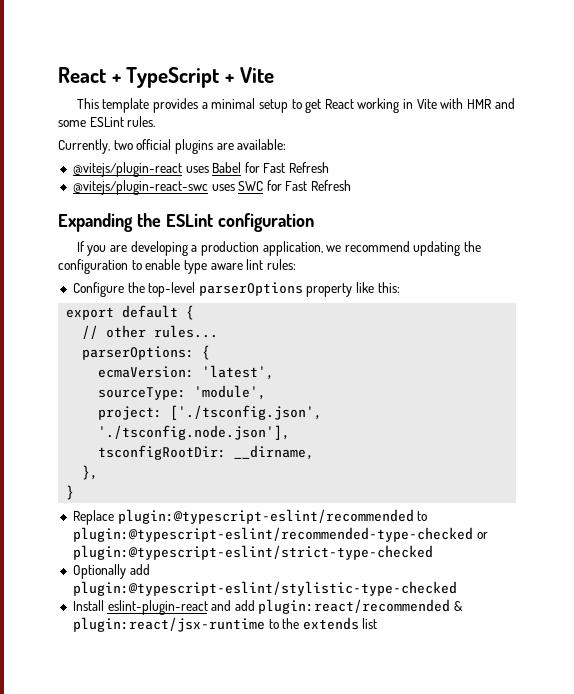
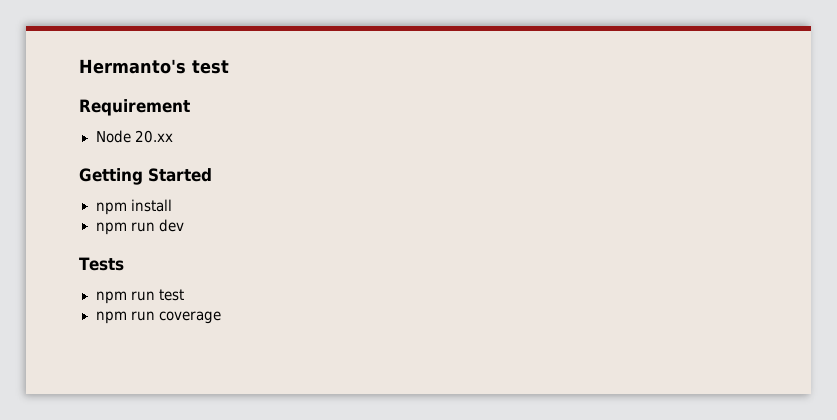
[58,67,274,88] [76,98,515,113] [58,116,156,127] [58,139,287,154] [72,162,330,177] [72,180,352,195] [58,213,314,232] [76,241,482,256] [58,259,296,274] [72,282,400,297] [66,305,195,320] [82,325,219,339] [82,345,211,360] [98,365,275,380] [98,385,267,400] [98,405,323,420] [98,425,291,440] [98,445,315,460] [82,465,99,480] [66,485,75,500] [72,509,428,525] [72,527,488,542] [72,545,433,560] [72,564,150,579] [72,581,457,596] [72,599,464,615] [72,617,378,632] React + TypeScript + Vite // This template provides a minimal setup to get React working in Vite with HMR and some ESLint rules. // Currently, two official plugins are available: // @vitejs/plugin-react uses Babel for Fast Refresh // @vitejs/plugin-react-swc uses SWC for Fast Refresh // Expanding the ESLint configuration // If you are developing a production application, we recommend updating the configuration to enable type aware lint rules: // Configure the top-level parserOptions property like this: // export default { // // other rules... // parserOptions: { // ecmaVersion: 'latest', // sourceType: 'module', // project: ['./tsconfig.json', './tsconfig.node.json'], // tsconfigRootDir: __dirname, // }, // } // Replace plugin:@typescript-eslint/recommended to plugin:@typescript-eslint/recommended-type-checked or plugin:@typescript-eslint/strict-type-checked // Optionally add plugin:@typescript-eslint/stylistic-type-checked // Install eslint-plugin-react and add plugin:react/recommended & plugin:react/jsx-runtime to the extends list -> [79,59,229,74] [79,99,190,116] [95,130,173,143] [79,168,212,185] [95,199,172,215] [95,219,184,235] [79,257,124,271] [95,289,184,304] [95,311,221,324] Hermanto's test // Requirement // Node 20.xx // Getting Started // npm install // npm run dev // Tests // npm run test // npm run coverage

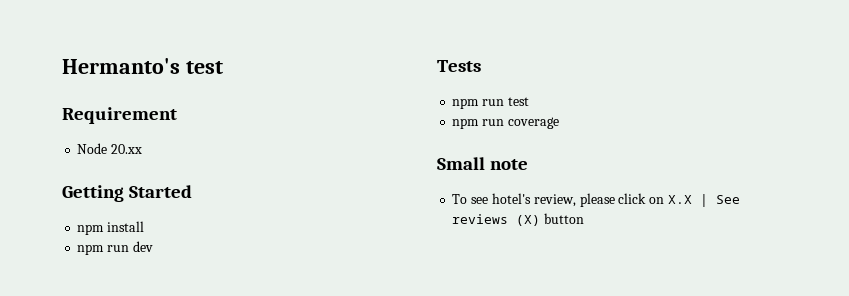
(221, 317) none -> [437,157,529,170] [452,193,740,207] [452,213,585,226] // Small note // To see hotel's review, please click on X.X | See reviews (X) button

